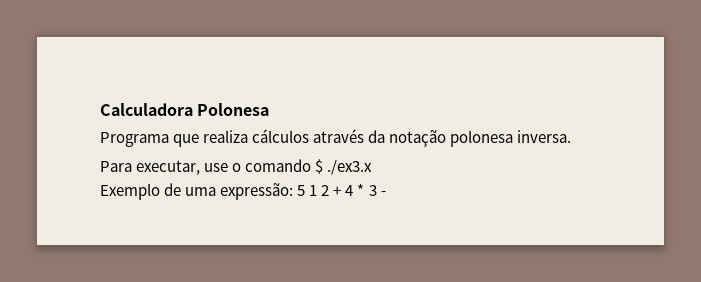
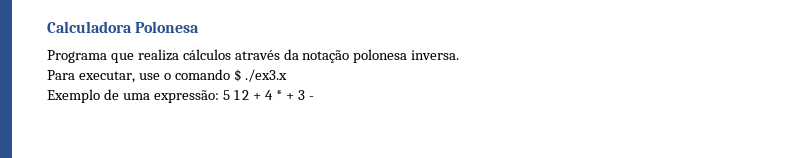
(365, 190) none -> [286,93,295,100] +

